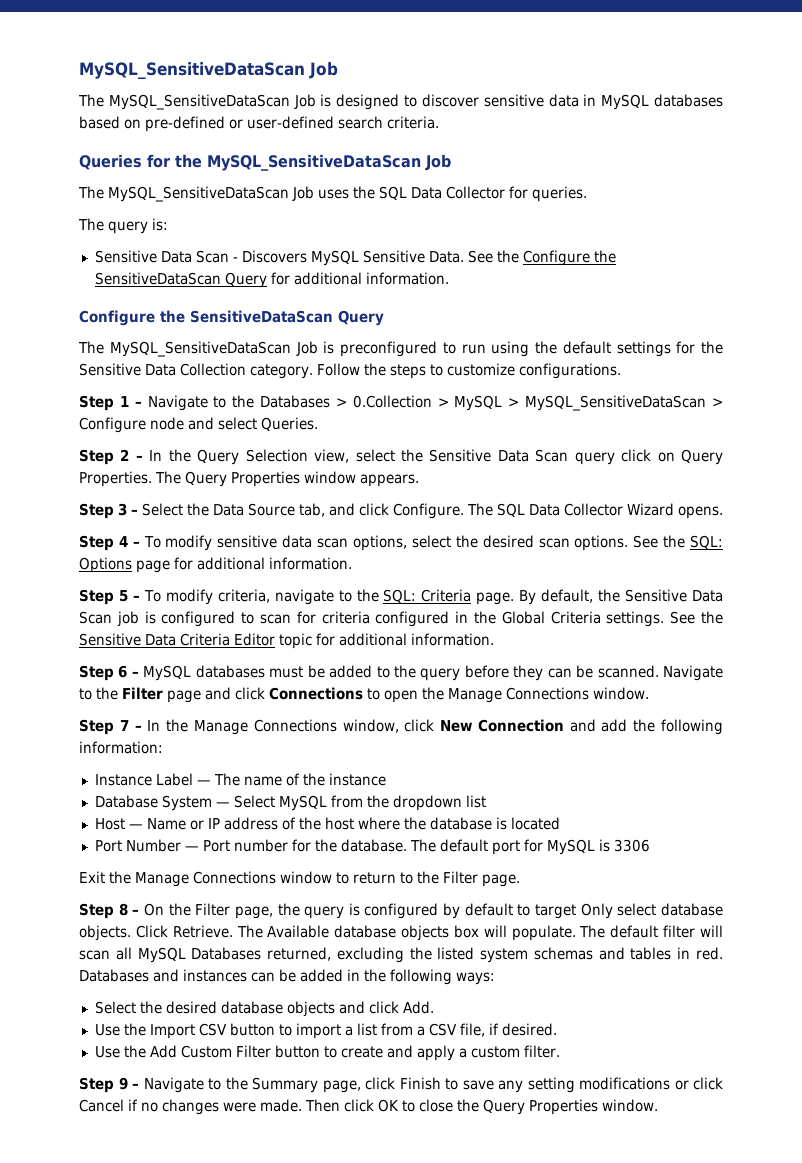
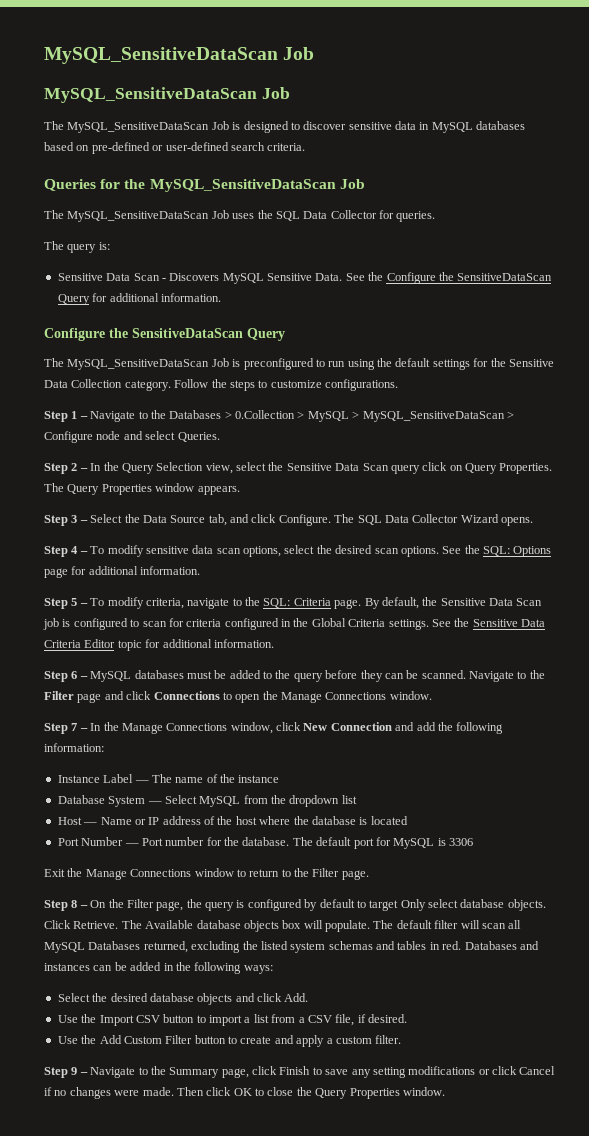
[79,62,338,80] MySQL_SensitiveDataScan Job -> [44,47,315,64] [44,87,290,103] MySQL_SensitiveDataScan Job // MySQL_SensitiveDataScan Job

